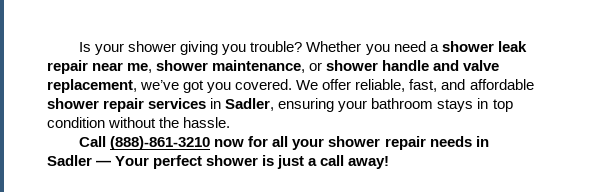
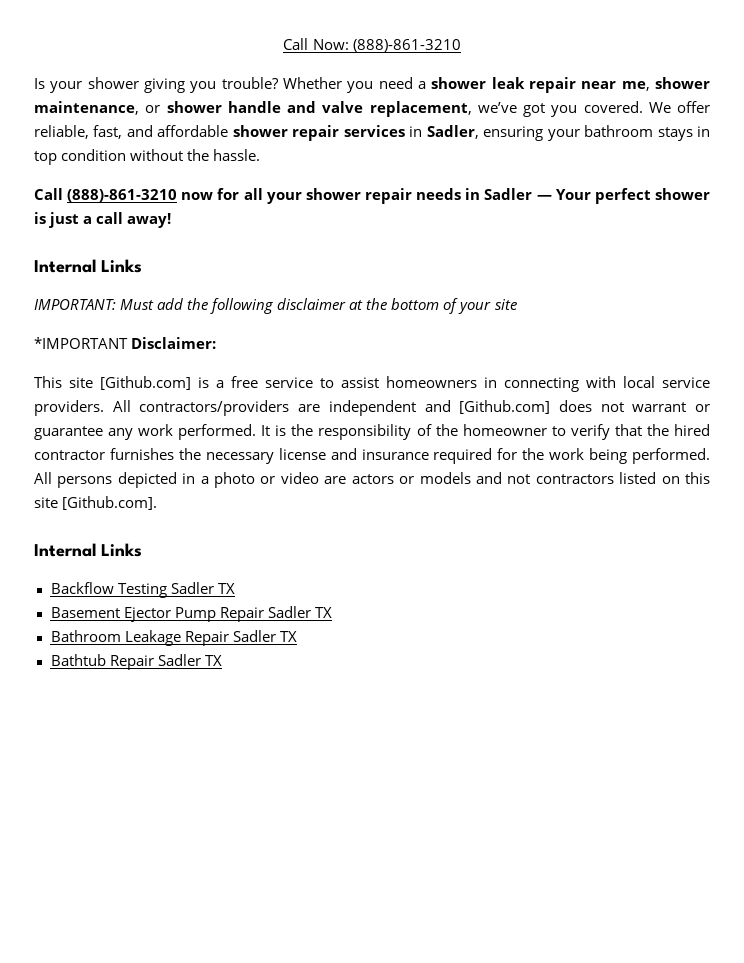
(79, 47) none -> [283,38,461,52] Call Now: (888)-861-3210 //
(390, 162) none -> [34,259,142,273] [34,298,517,314] [34,337,217,349] [34,376,710,392] [34,400,711,416] [34,424,711,440] [34,448,710,464] [34,472,711,488] [34,496,158,510] [34,543,142,557] [50,582,235,598] [50,606,332,622] [50,630,297,646] [50,654,222,670] // Internal Links // IMPORTANT: Must add the following disclaimer at the bottom of your site // *IMPORTANT Disclaimer: // This site [Github.com] is a free service to assist homeowners in connecting with local service providers. All contractors/providers are independent and [Github.com] does not warrant or guarantee any work performed. It is the responsibility of the homeowner to verify that the hired contractor furnishes the necessary license and insurance required for the work being performed. All persons depicted in a photo or video are actors or models and not contractors listed on this site [Github.com]. // Internal Links // Backflow Testing Sadler TX // Basement Ejector Pump Repair Sadler TX // Bathroom Leakage Repair Sadler TX // Bathtub Repair Sadler TX

